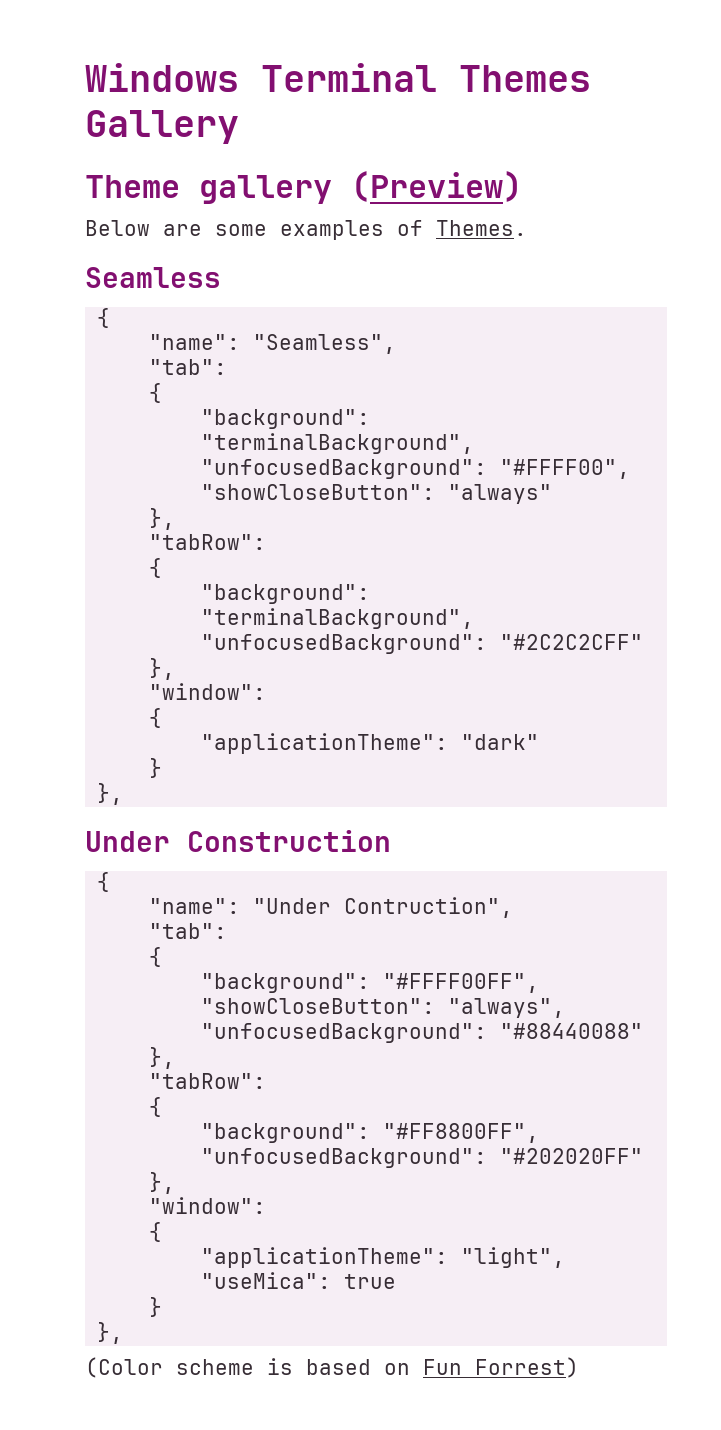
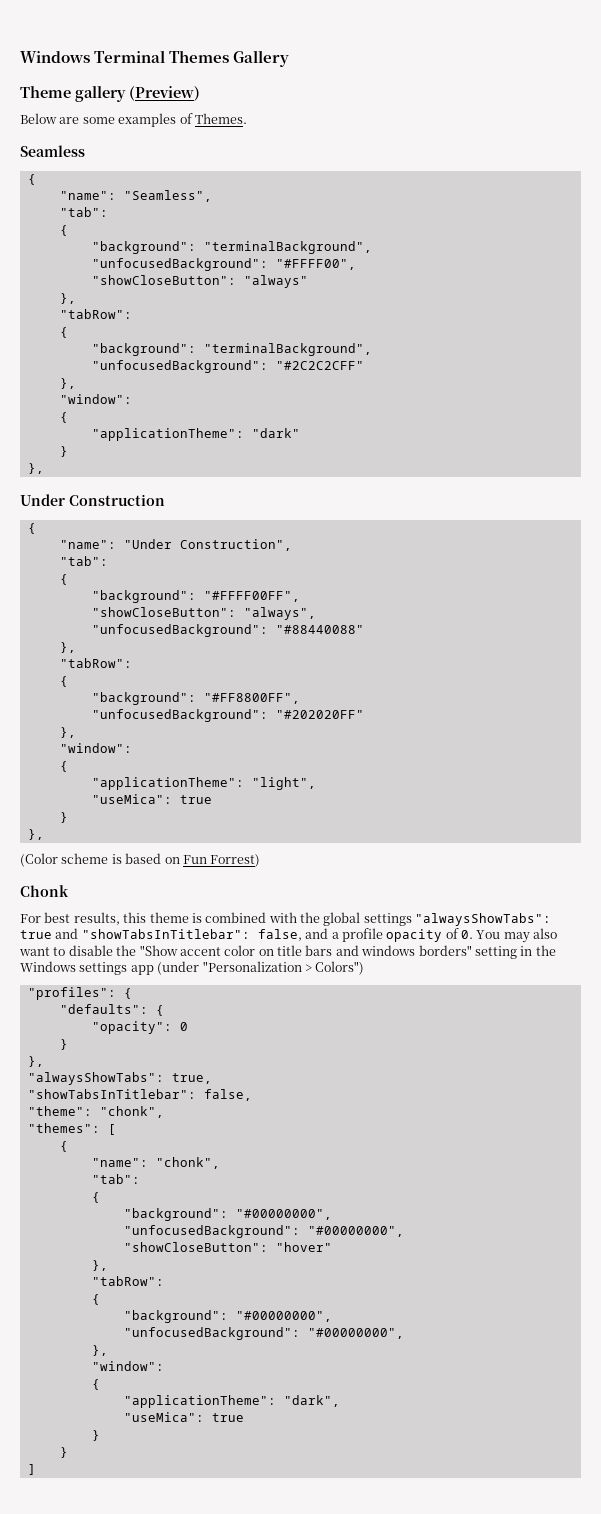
[344,897,514,918] Contruction", -> [179,539,292,551] Construction",
(579, 1367) none -> [20,885,69,897] [20,912,552,926] [20,928,558,943] [19,945,556,959] [20,961,365,975] [27,987,132,1000] [59,1004,164,1016] [91,1021,188,1034] [59,1039,68,1050] [27,1056,44,1067] [27,1072,212,1085] [27,1089,252,1101] [27,1106,164,1118] [27,1123,116,1135] [59,1141,68,1152] [91,1157,220,1169] [91,1174,140,1184] [91,1192,100,1203] [123,1208,332,1221] [123,1225,404,1238] [123,1242,332,1252] [91,1260,108,1271] [91,1276,164,1286] [91,1294,100,1305] [123,1310,332,1323] [123,1327,404,1340] [91,1345,108,1356] [91,1361,164,1371] [91,1379,100,1390] [123,1395,340,1408] [123,1412,244,1422] [91,1430,100,1441] [59,1447,68,1458] [27,1464,36,1475] // Chonk // For best results, this theme is combined with the global settings "alwaysShowTabs": true and "showTabsInTitlebar": false, and a profile opacity of 0. You may also want to disable the "Show accent color on title bars and windows borders" setting in the Windows settings app (under "Personalization > Colors") // "profiles": { // "defaults": { // "opacity": 0 // } // }, // "alwaysShowTabs": true, // "showTabsInTitlebar": false, // "theme": "chonk", // "themes": [ // { // "name": "chonk", // "tab": // { // "background": "#00000000", // "unfocusedBackground": "#00000000", // "showCloseButton": "hover" // }, // "tabRow": // { // "background": "#00000000", // "unfocusedBackground": "#00000000", // }, // "window": // { // "applicationTheme": "dark", // "useMica": true // } // } // ]

